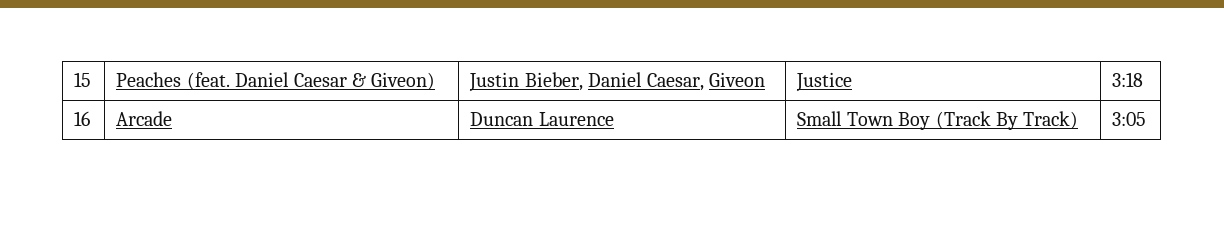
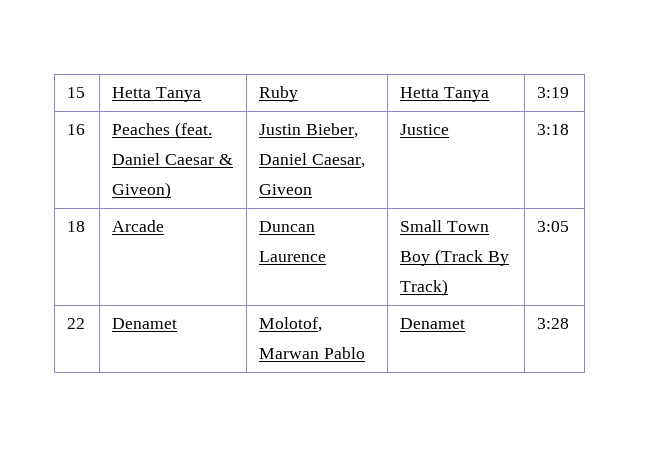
(92, 79) none -> [112,87,201,102] [259,86,299,102] [400,87,489,102] [537,87,570,98] [67,124,86,135] | Hetta Tanya | Ruby | Hetta Tanya | 3:19 // 16
[74,111,91,126] 16 -> [67,221,86,232] 18
(1147, 119) none -> [67,318,86,329] [112,318,178,329] [259,317,323,332] [259,347,365,359] [400,318,466,329] [537,318,570,329] // 22 | Denamet | Molotof, Marwan Pablo | Denamet | 3:28

